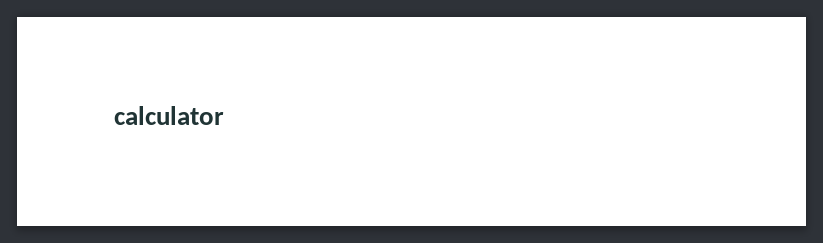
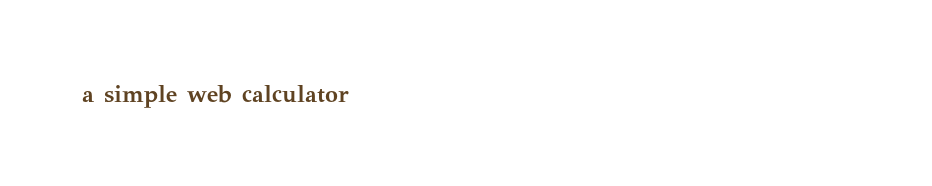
(114, 115) none -> [82,85,232,108] a simple web

